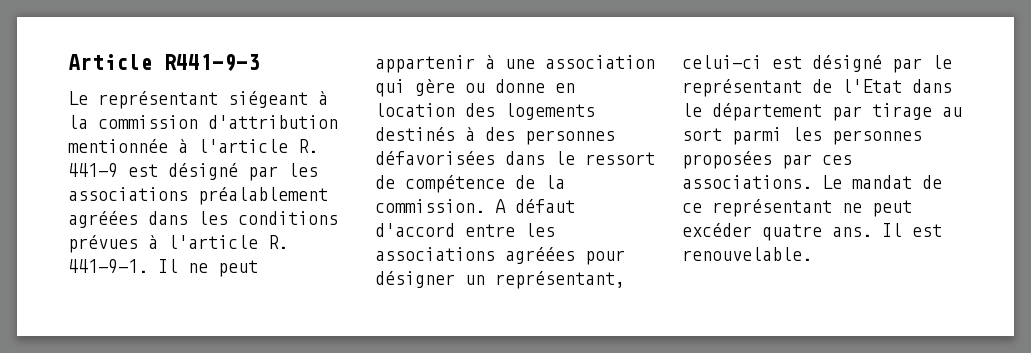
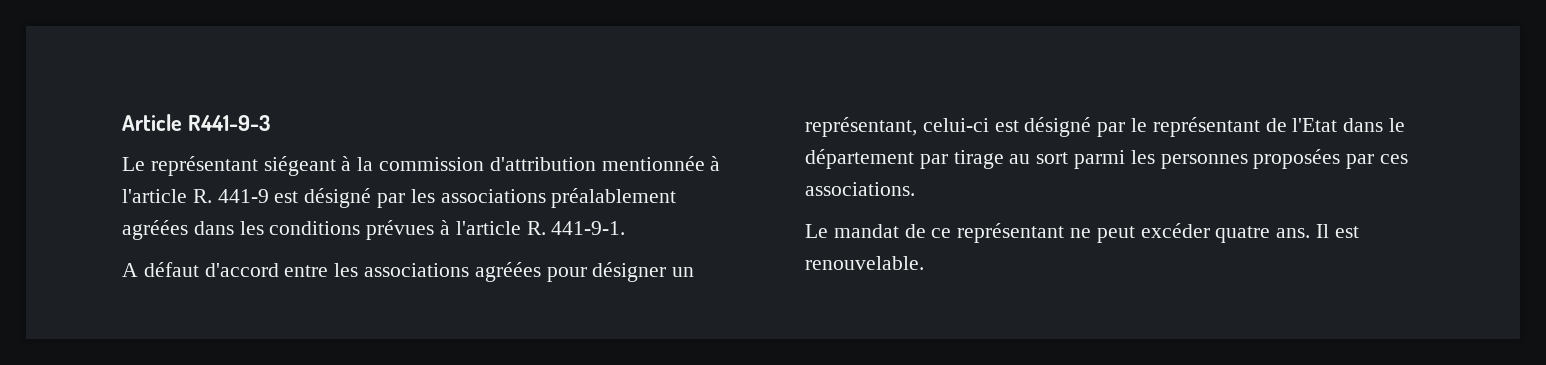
[158,259,258,277] [375,55,655,73] [375,79,575,97] [375,103,595,120] [375,127,615,145] [375,151,655,165] [375,175,565,193] [375,199,485,213] Il ne peut appartenir à une association qui gère ou donne en location des logements destinés à des personnes défavorisées dans le ressort de compétence de la commission. -> (626, 228) //
(812, 182) none -> (915, 189) //

